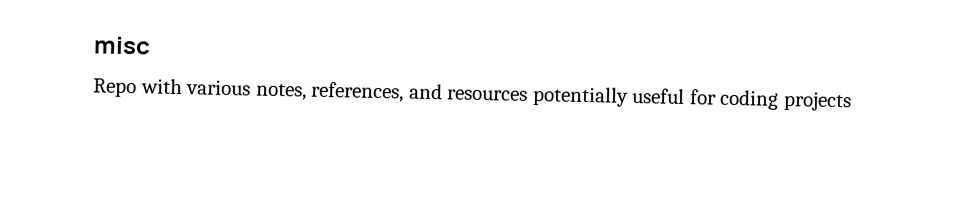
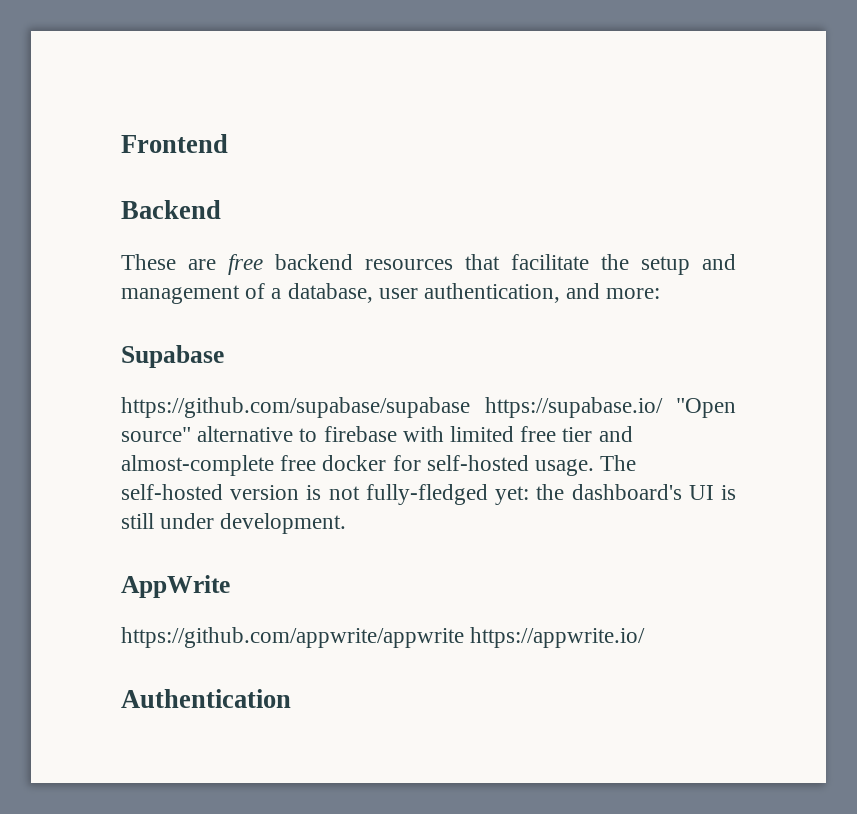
[93,36,151,55] [93,78,852,112] misc // Repo with various notes, references, and resources potentially useful for coding projects -> [121,134,228,153] [121,200,221,219] [121,254,736,275] [121,283,661,304] [121,345,224,368] [121,397,736,418] [121,426,633,442] [121,455,637,476] [121,484,736,505] [121,513,347,534] [121,575,230,598] [121,627,646,648] [121,689,291,708] Frontend // Backend // These are free backend resources that facilitate the setup and management of a database, user authentication, and more: // Supabase // https://github.com/supabase/supabase https://supabase.io/ "Open source" alternative to firebase with limited free tier and almost-complete free docker for self-hosted usage. The self-hosted version is not fully-fledged yet: the dashboard's UI is still under development. // AppWrite // https://github.com/appwrite/appwrite https://appwrite.io/ // Authentication

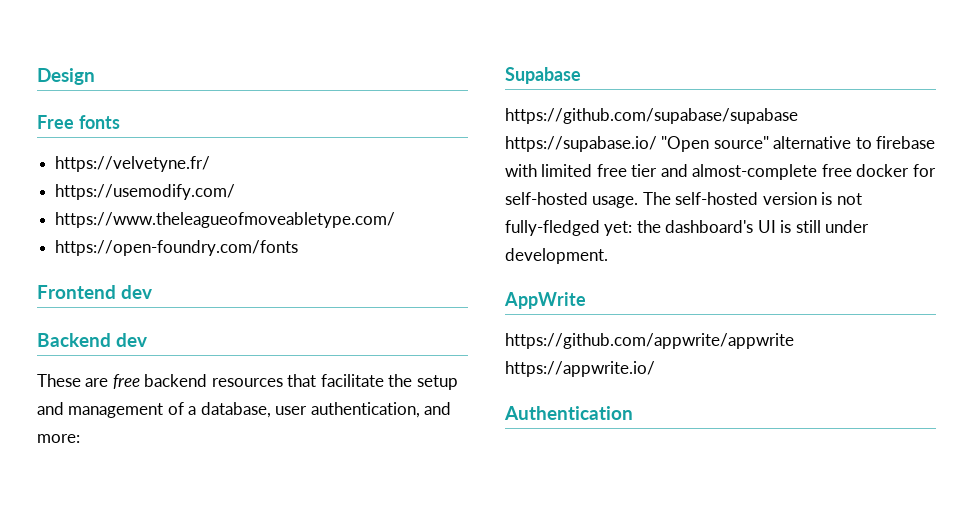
(121, 143) none -> [37,68,95,85] [37,115,120,129] [55,156,211,172] [55,184,236,200] [55,212,396,228] [55,240,299,256] Design // Free fonts // https://velvetyne.fr/ // https://usemodify.com/ // https://www.theleagueofmoveabletype.com/ // https://open-foundry.com/fonts //
(228, 143) none -> [121,285,153,299] dev
(221, 209) none -> [116,333,148,347] dev

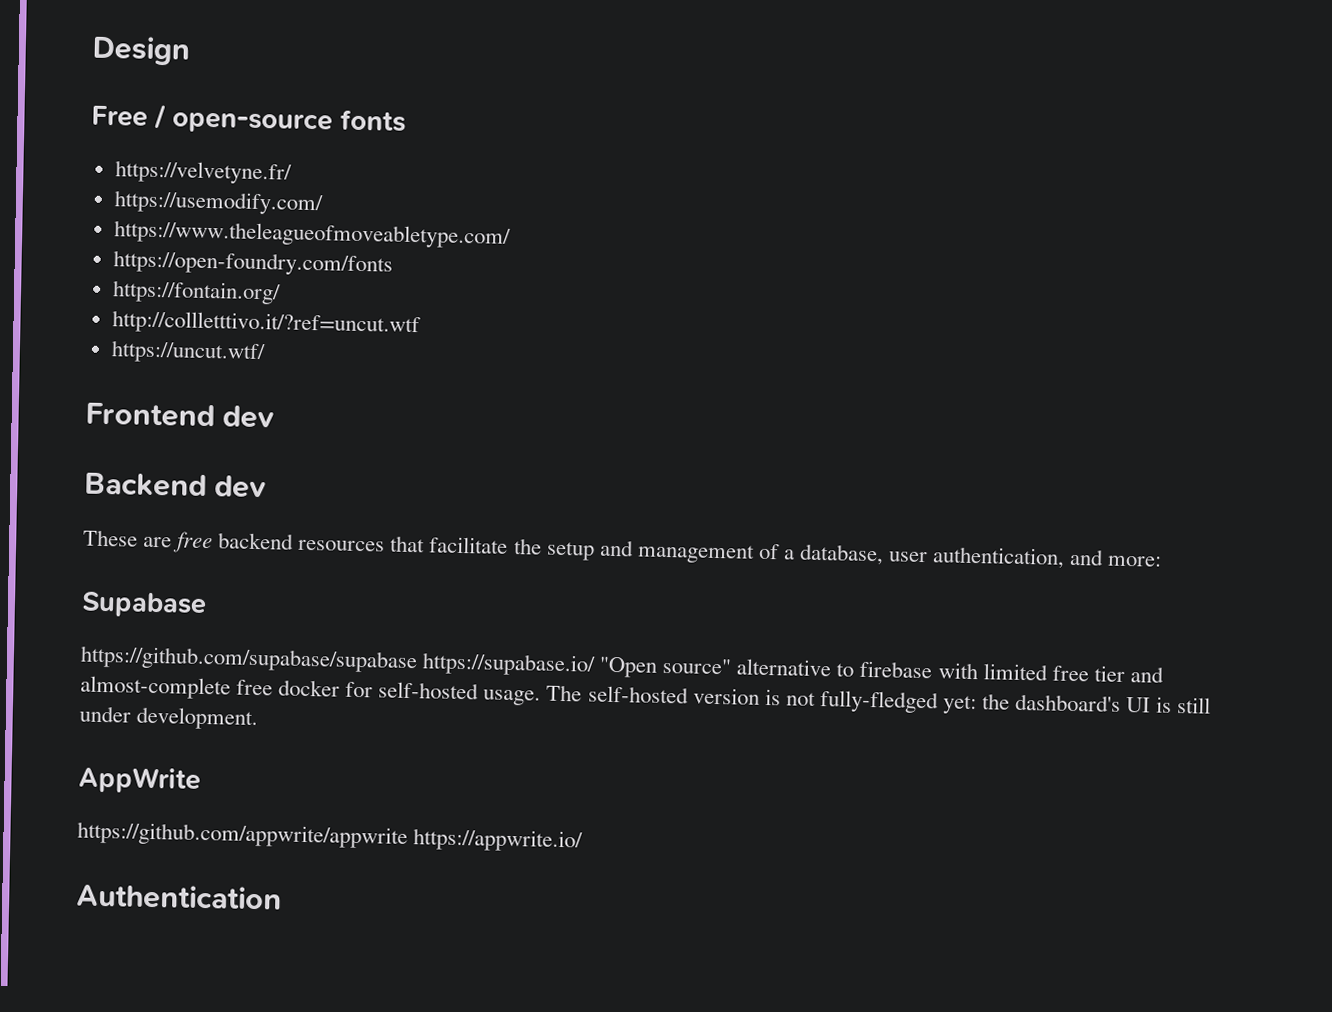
(74, 122) none -> [154,103,333,135] / open-source
(299, 248) none -> [111,280,281,305] [111,310,421,338] [110,340,266,365] // https://fontain.org/ // http://collletttivo.it/?ref=uncut.wtf // https://uncut.wtf/

